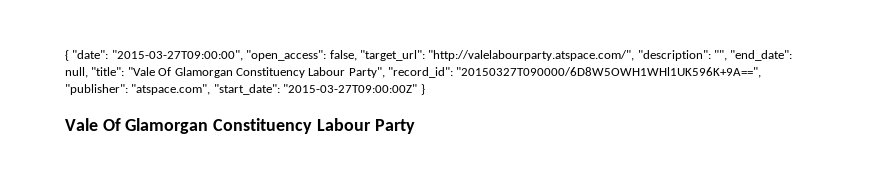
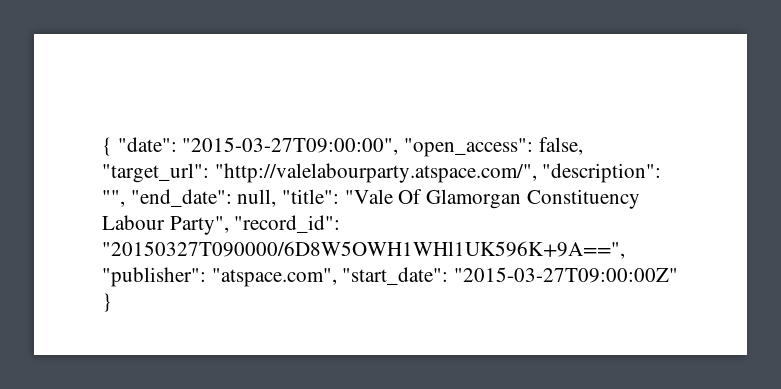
[65,118,415,134] // Vale Of Glamorgan Constituency Labour Party -> (112, 302) none

